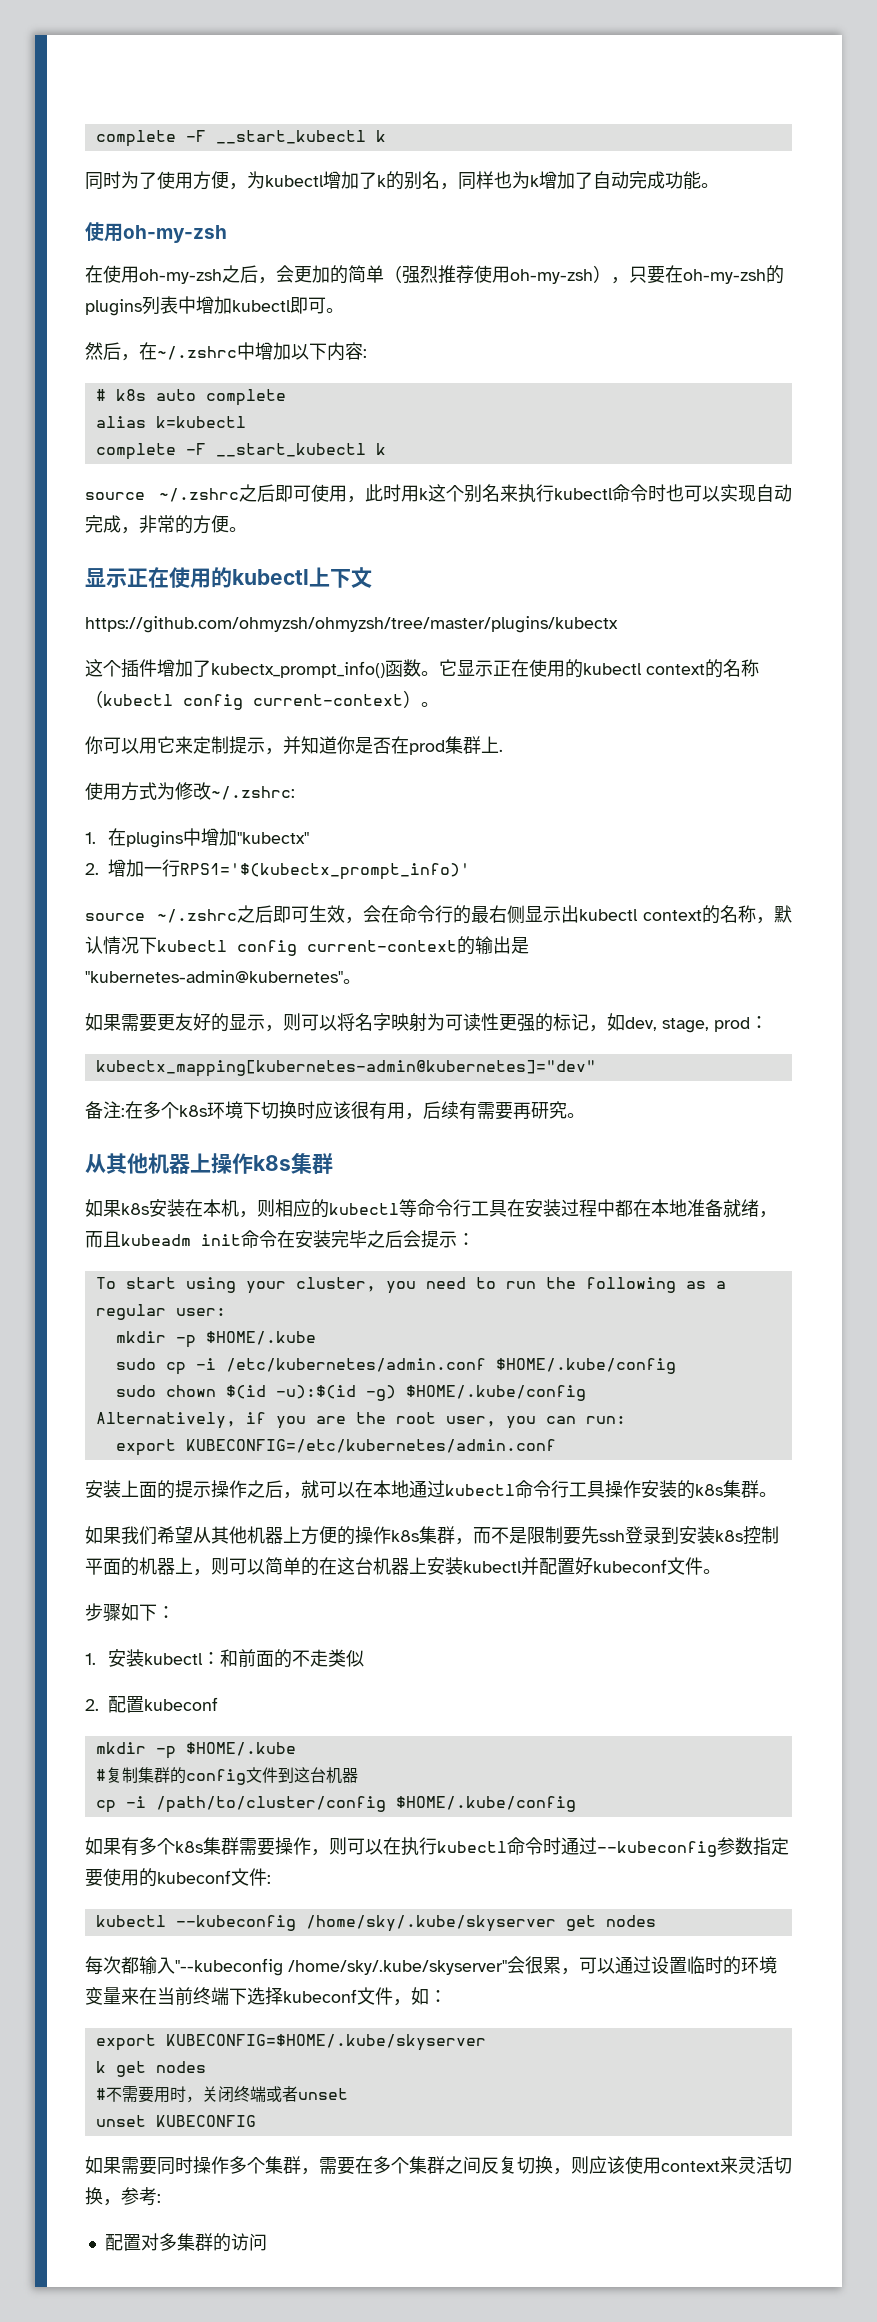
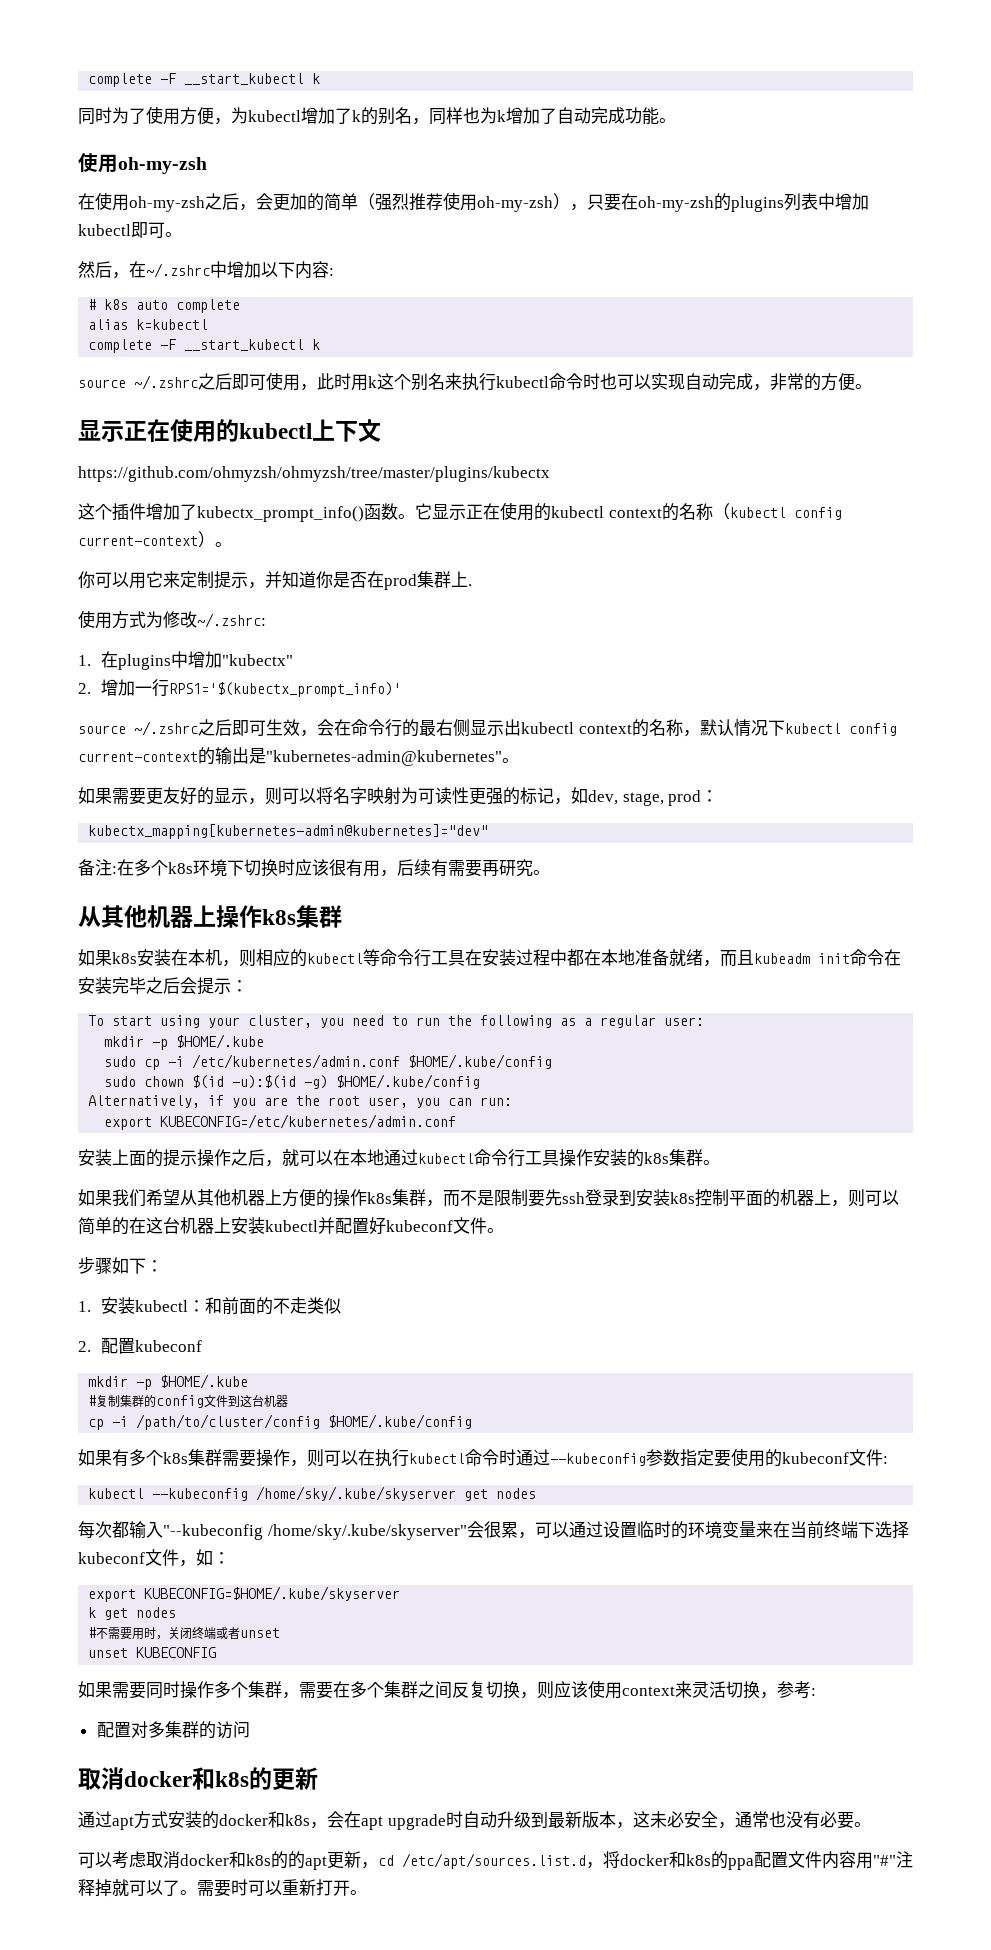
(267, 2242) none -> [78,1767,318,1790] [78,1811,871,1830] [78,1851,913,1870] [78,1879,367,1897] // 取消docker和k8s的更新 // 通过apt方式安装的docker和k8s，会在apt upgrade时自动升级到最新版本，这未必安全，通常也没有必要。 // 可以考虑取消docker和k8s的的apt更新，cd /etc/apt/sources.list.d，将docker和k8s的ppa配置文件内容用"#"注释掉就可以了。需要时可以重新打开。

